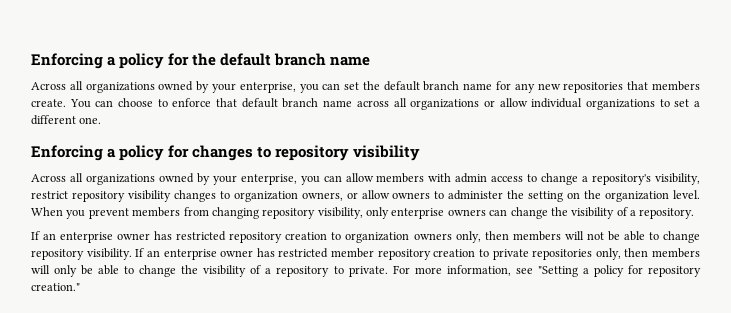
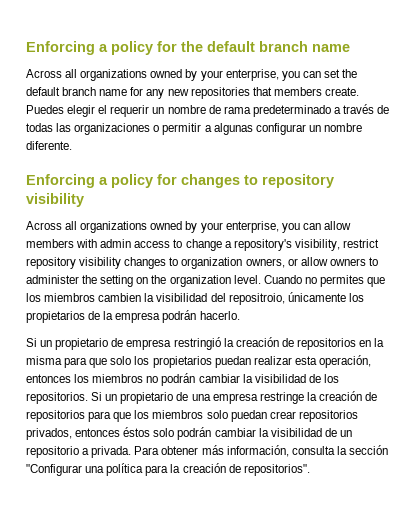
[69,98,701,110] [31,115,102,125] You can choose to enforce that default branch name across all organizations or allow individual organizations to set a different one. -> [26,104,390,117] [26,123,362,135] [26,141,72,150] Puedes elegir el requerir un nombre de rama predeterminado a través de todas las organizaciones o permitir a algunas configurar un nombre diferente.
[31,207,695,219] [31,231,700,243] [31,248,700,260] [31,265,701,277] [31,283,80,291] When you prevent members from changing repository visibility, only enterprise owners can change the visibility of a repository. // If an enterprise owner has restricted repository creation to organization owners only, then members will not be able to change repository visibility. If an enterprise owner has restricted member repository creation to private repositories only, then members will only be able to change the visibility of a repository to private. For more information, see "Setting a policy for repository creation." -> [263,275,386,287] [26,292,364,305] [26,310,240,323] [26,337,385,350] [26,355,371,368] [26,373,339,386] [26,391,378,404] [26,410,358,422] [26,427,352,440] [26,445,388,458] [26,463,310,476] Cuando no permites que los miembros cambien la visibilidad del repositroio, únicamente los propietarios de la empresa podrán hacerlo. // Si un propietario de empresa restringió la creación de repositorios en la misma para que solo los propietarios puedan realizar esta operación, entonces los miembros no podrán cambiar la visibilidad de los repositorios. Si un propietario de una empresa restringe la creación de repositorios para que los miembros solo puedan crear repositorios privados, entonces éstos solo podrán cambiar la visibilidad de un repositorio a privada. Para obtener más información, consulta la sección "Configurar una política para la creación de repositorios".

